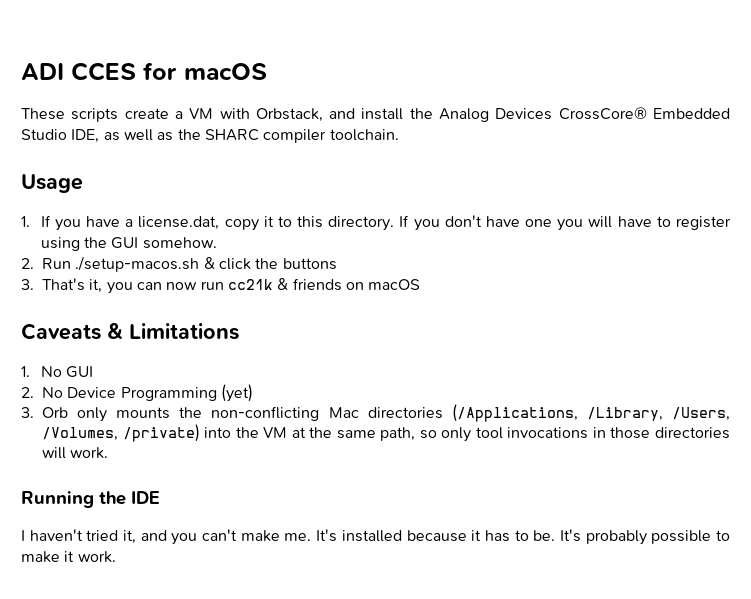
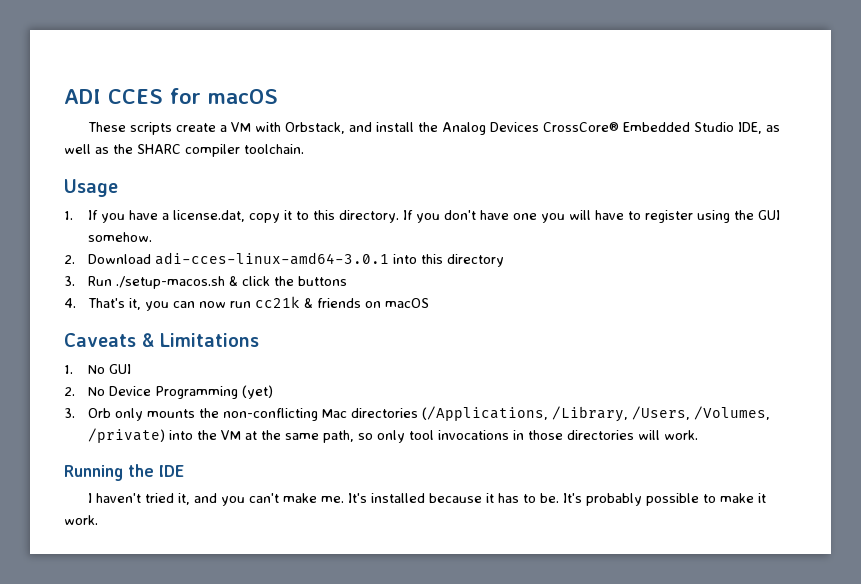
(34, 263) none -> [87,252,504,267] [64,276,75,286] Download adi-cces-linux-amd64-3.0.1 into this directory // 3.
[21,279,34,290] 3. -> [64,298,76,308] 4.

